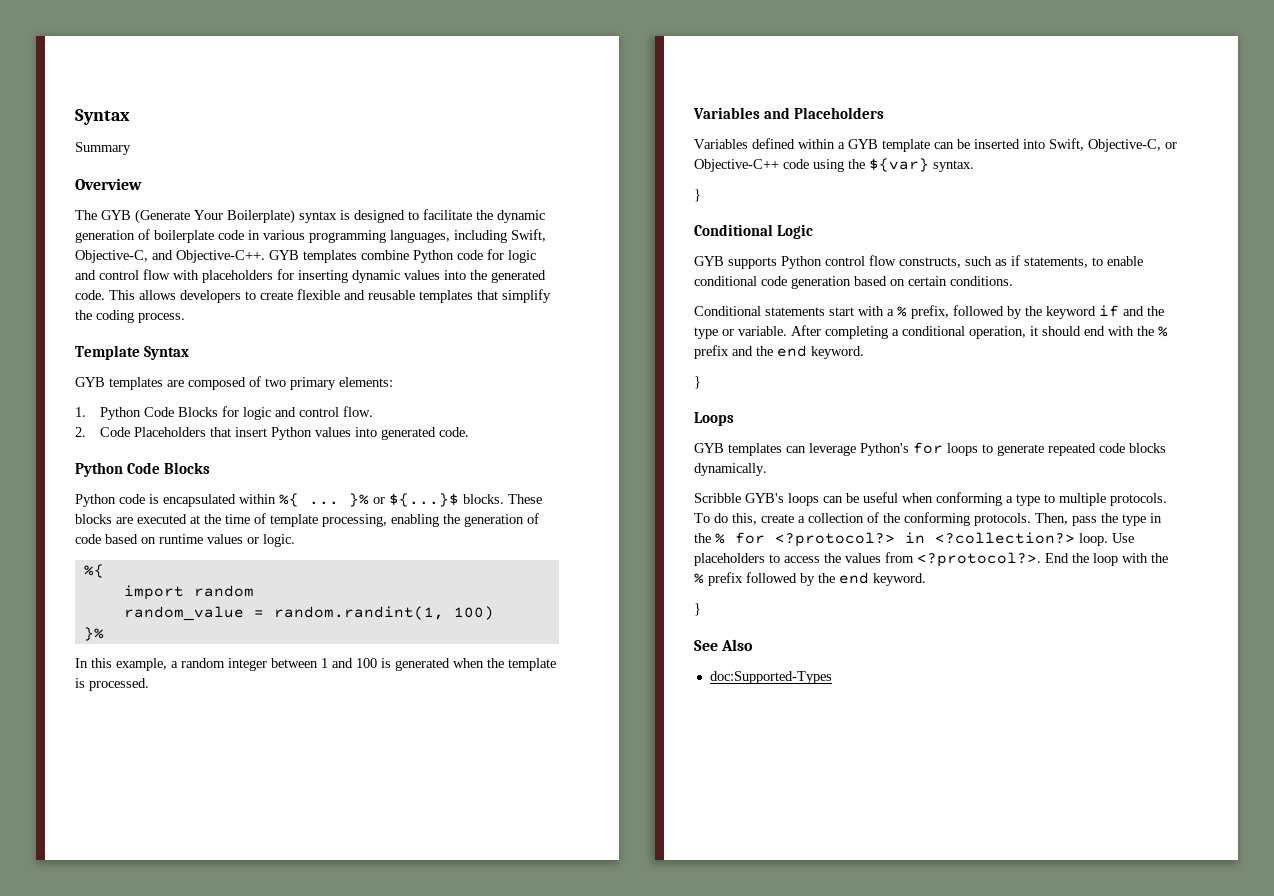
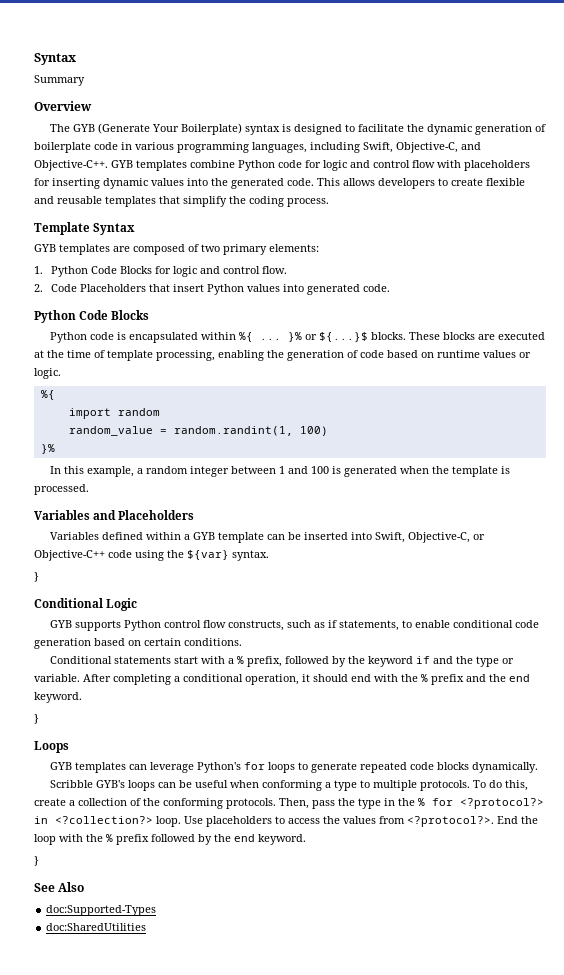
(832, 677) none -> [46,923,147,931] // doc:SharedUtilities

